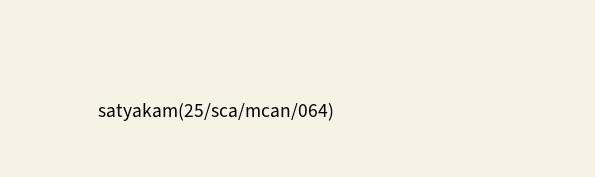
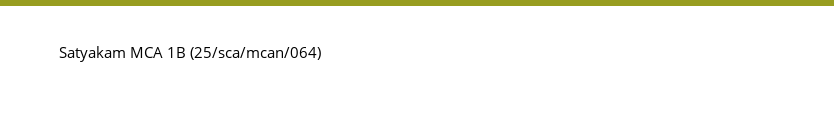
[98,103,334,121] satyakam(25/sca/mcan/064) -> [59,46,322,62] Satyakam MCA 1B (25/sca/mcan/064)

